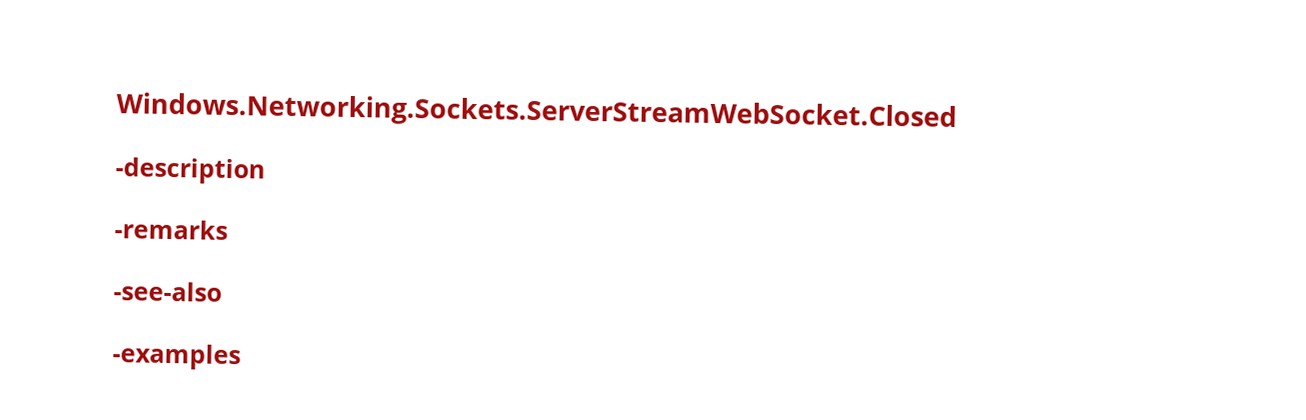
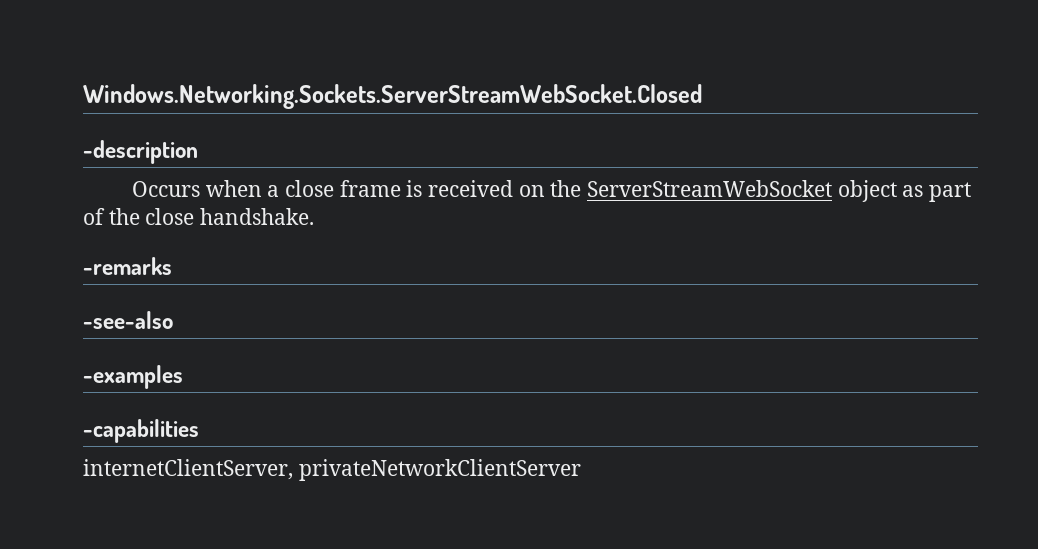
(265, 171) none -> [132,180,972,202] [83,208,315,225] // Occurs when a close frame is received on the ServerStreamWebSocket object as part of the close handshake.
(241, 357) none -> [83,419,199,443] [83,459,581,481] // -capabilities // internetClientServer, privateNetworkClientServer

